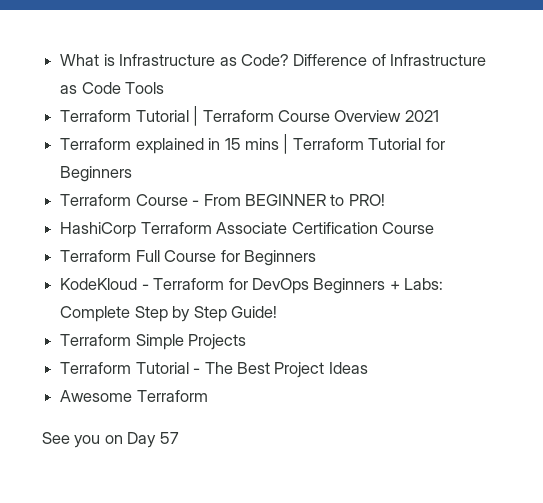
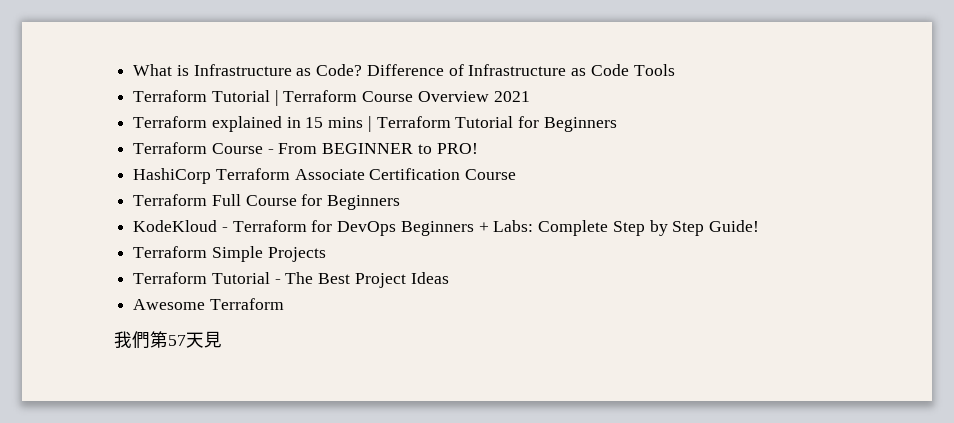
[42,432,179,448] See you on Day 57 -> [114,331,222,349] 我們第57天見

